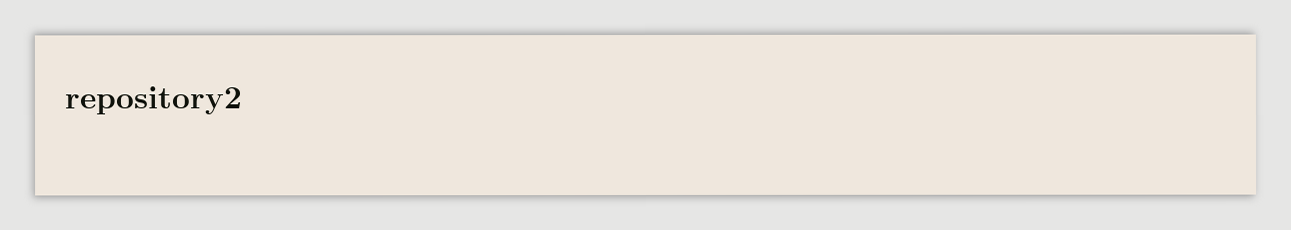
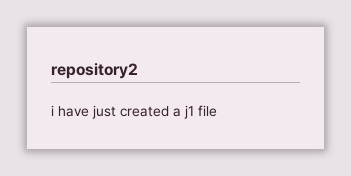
(242, 100) none -> [51,105,217,119] // i have just created a j1 file

